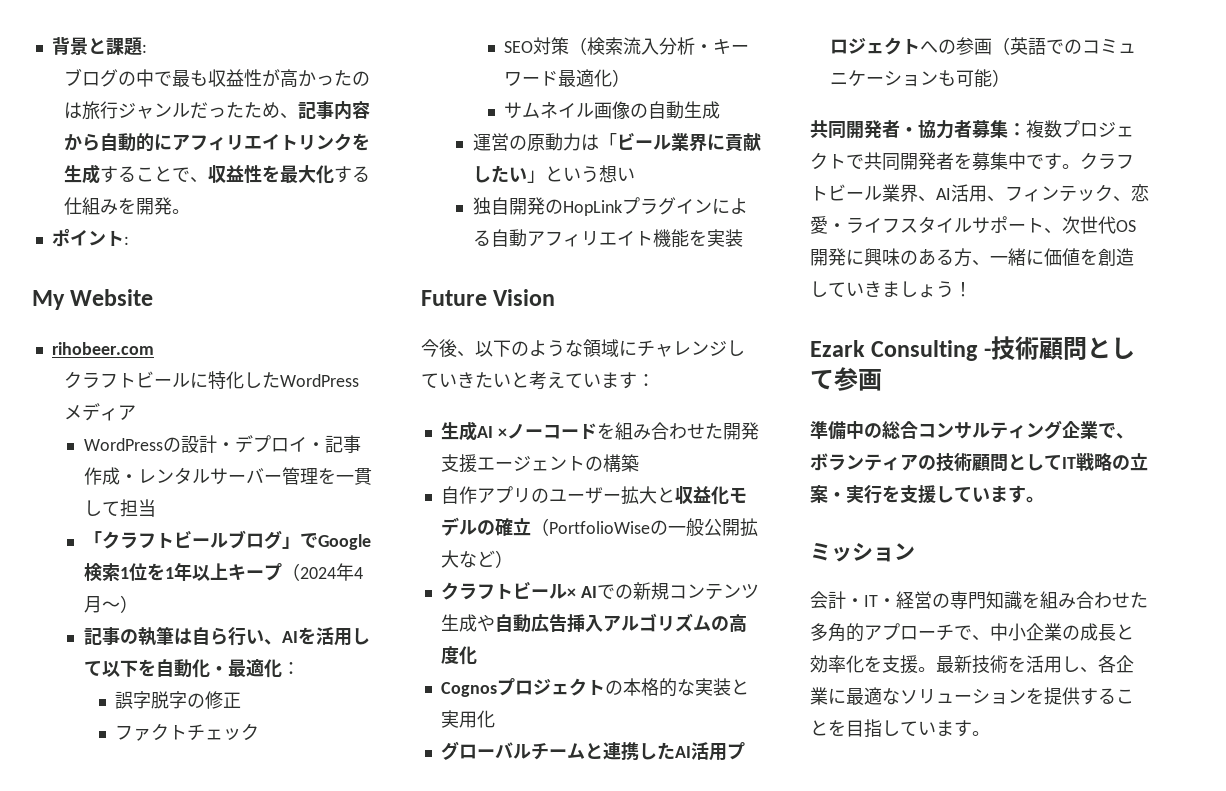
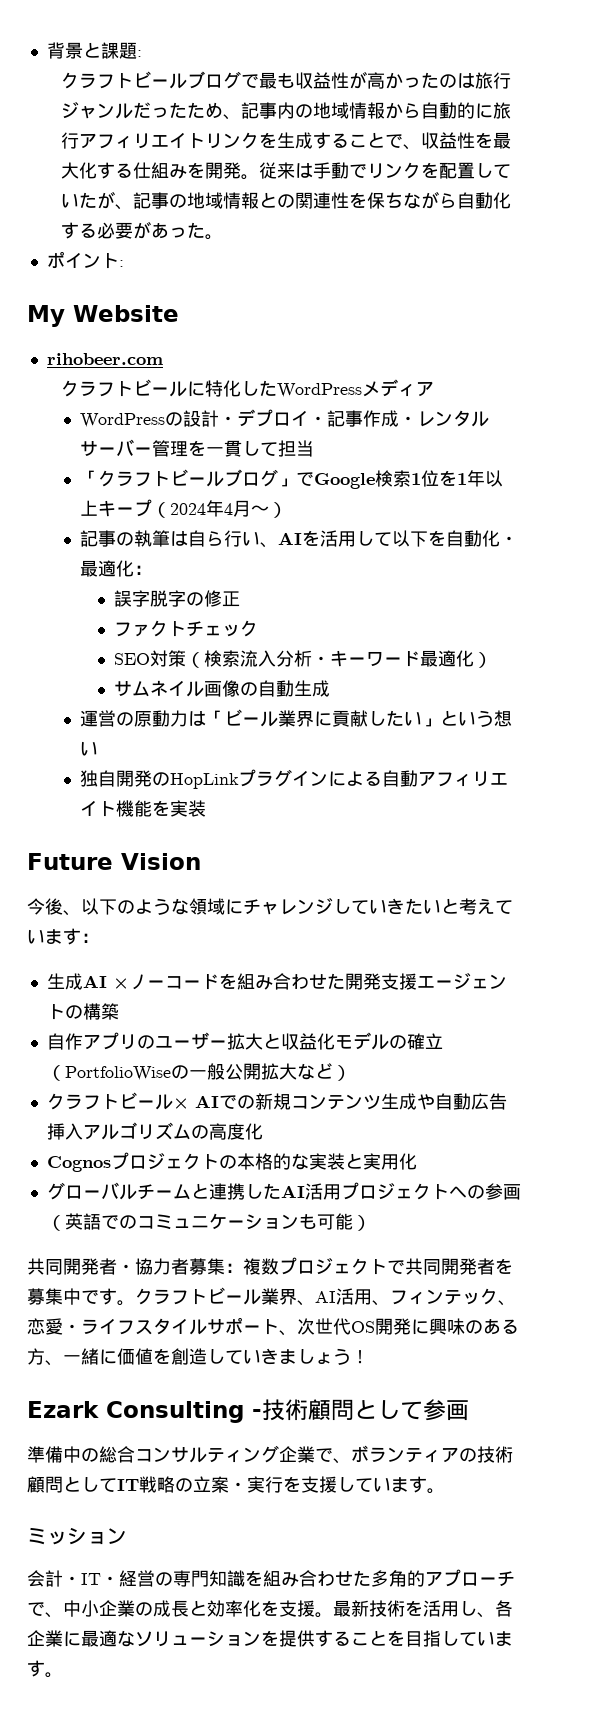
[63,68,154,87] ブログの中 -> [60,71,241,89] クラフトビールブログ
[351,101,370,119] 容 -> [294,102,385,119] の地域情報
(172, 142) none -> [492,102,511,119] [60,132,79,149] 旅行
(190, 211) none -> [258,162,511,179] [60,191,511,210] [60,221,223,240] 従来は手動でリンクを配置していたが、記事の地域情報との関連性を保ちながら自動化する必要があった。

